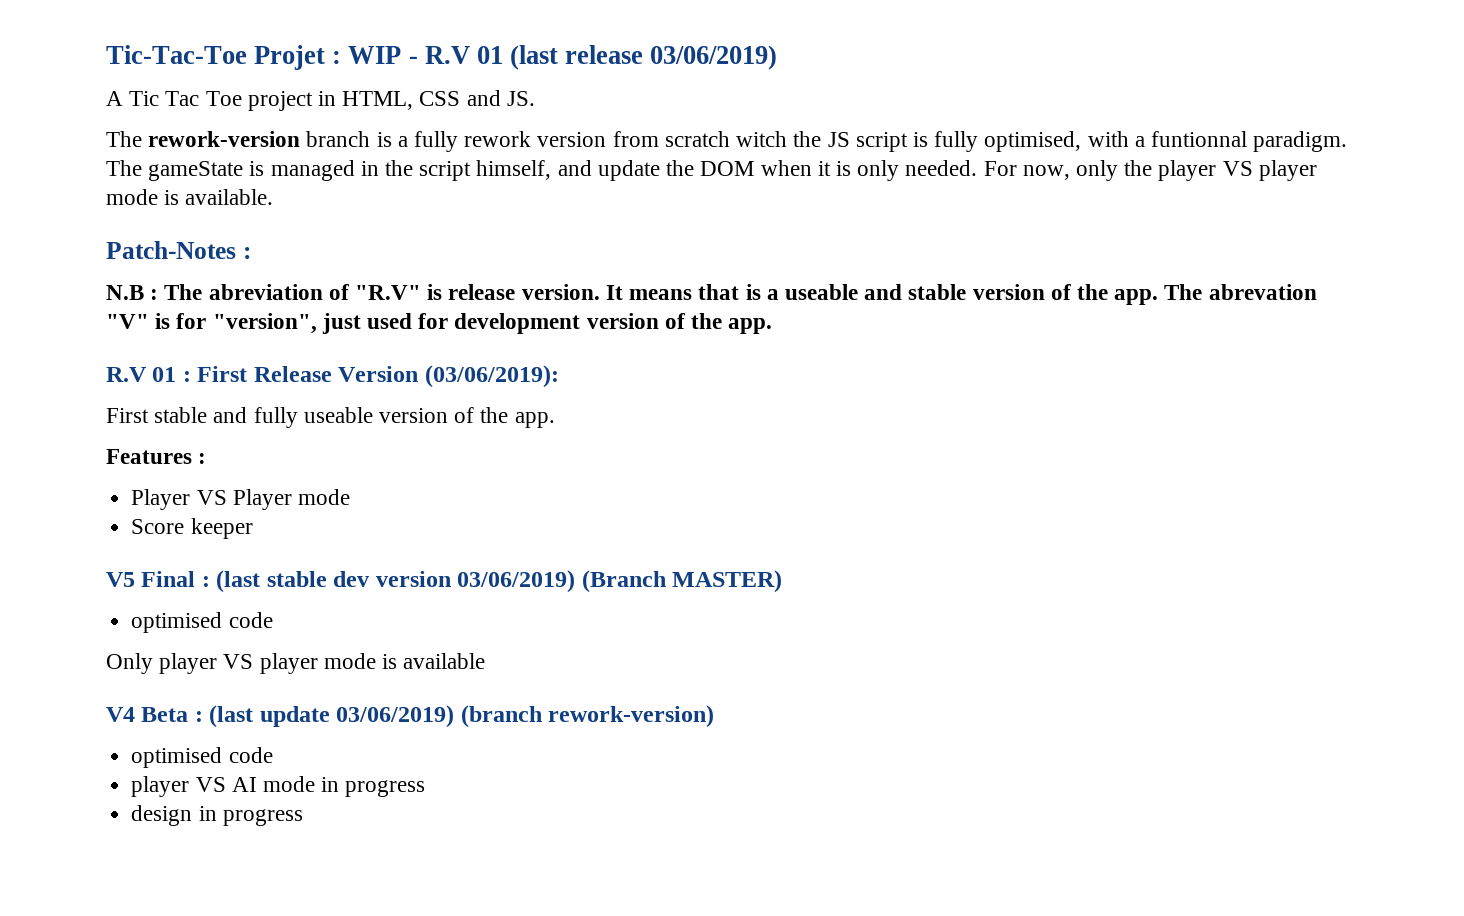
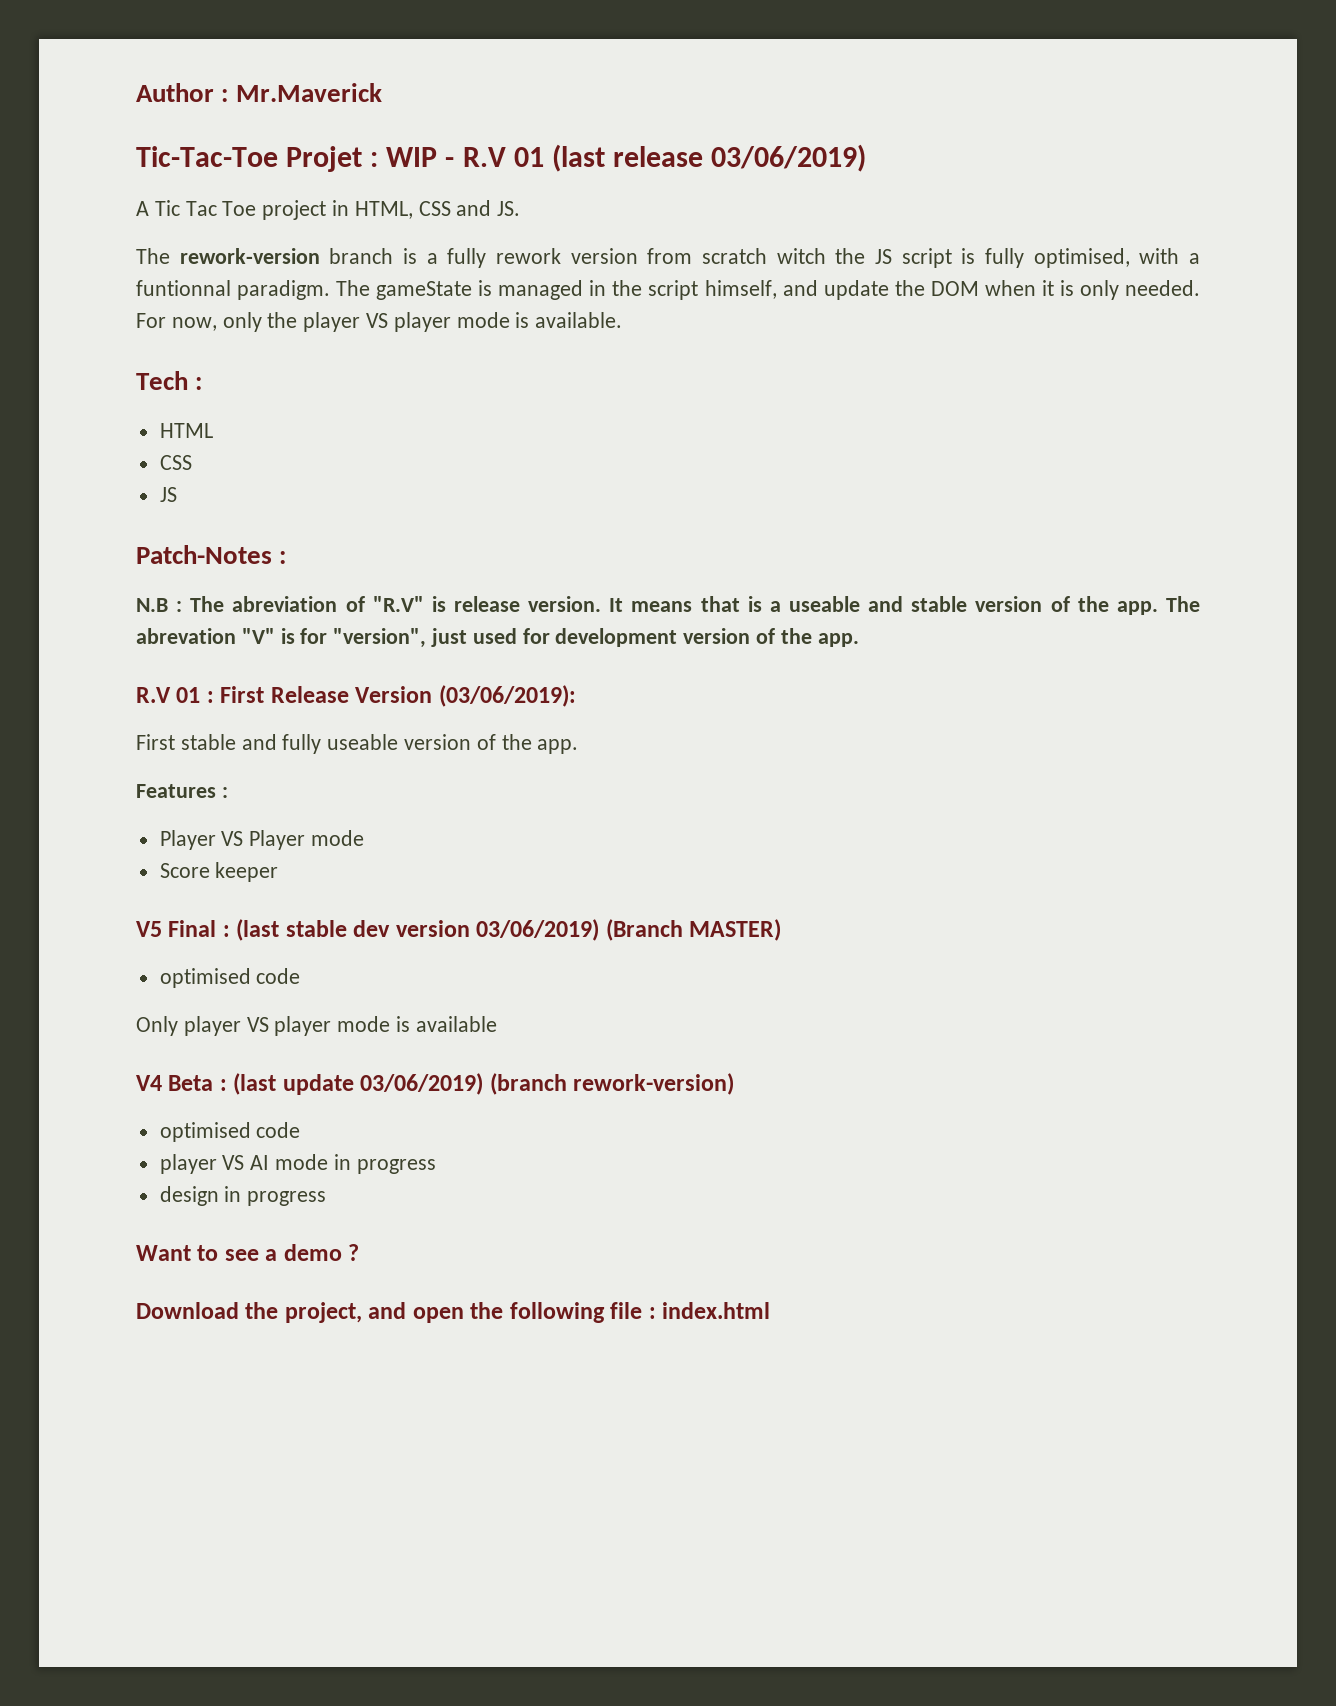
(106, 54) none -> [136,83,382,102] Author : Mr.Maverick //
(274, 197) none -> [136,371,203,390] [159,423,213,438] [159,455,192,470] [159,487,177,502] // Tech : // HTML // CSS // JS
(303, 817) none -> [136,1244,360,1261] [136,1302,771,1323] // Want to see a demo ? // Download the project, and open the following file : index.html

